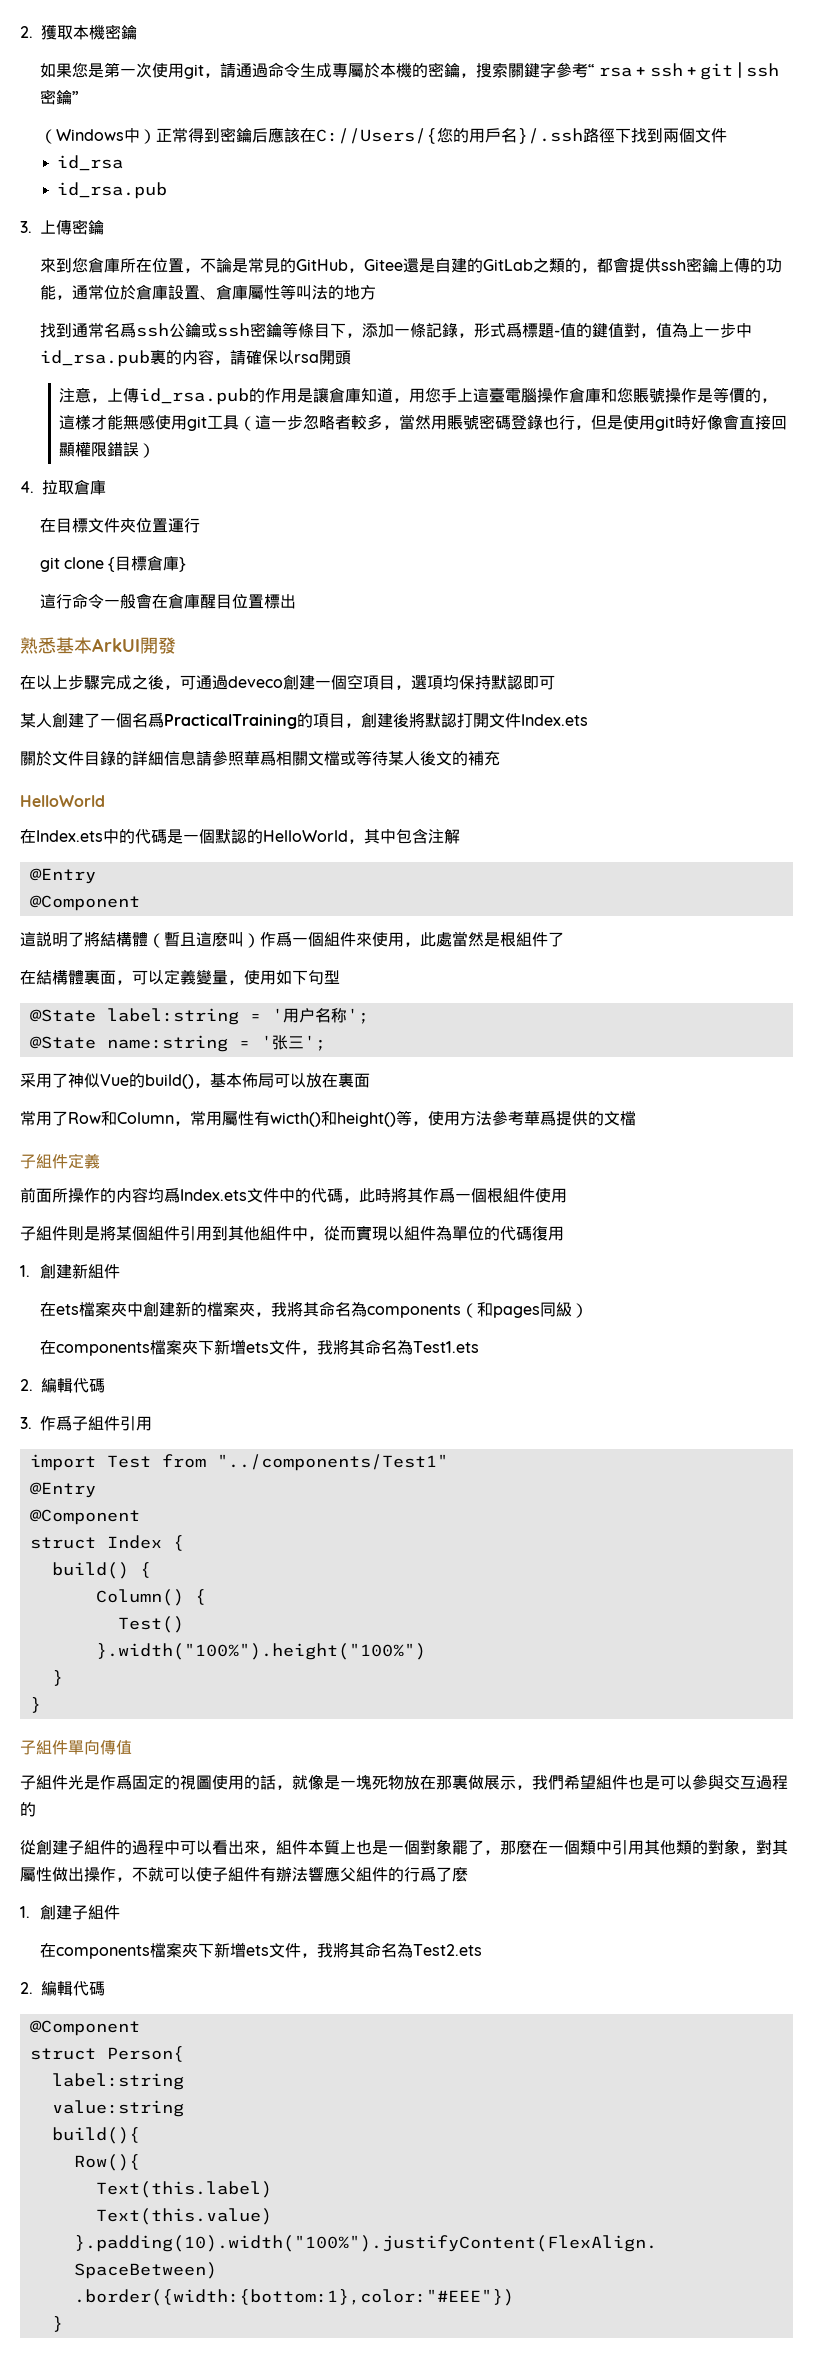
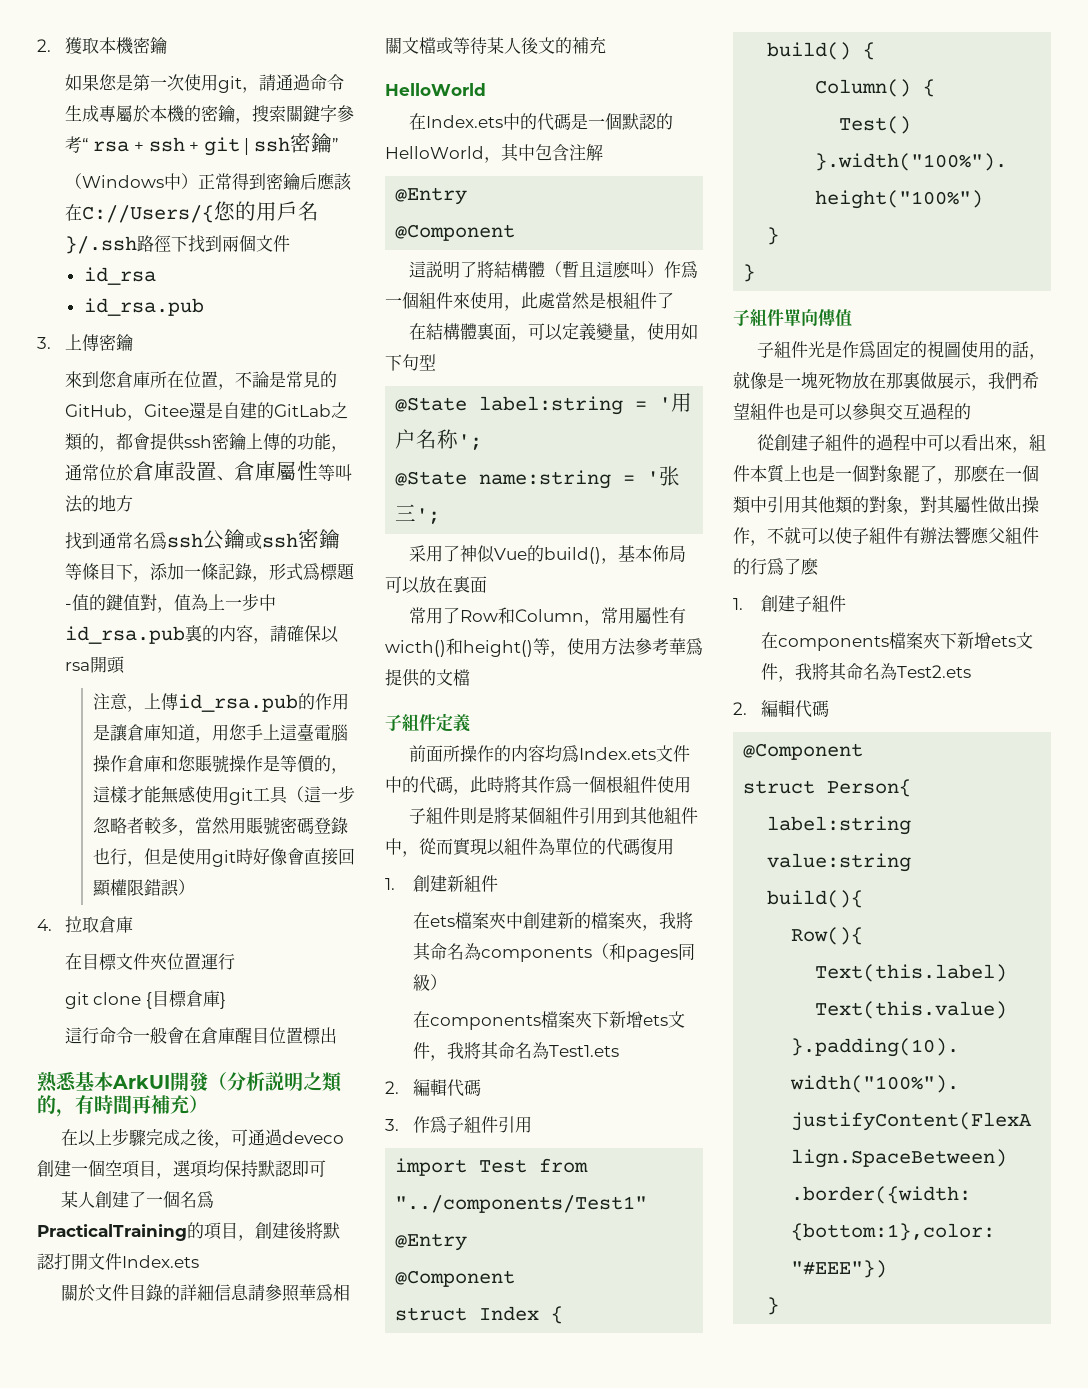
(176, 645) none -> [208,1072,342,1092] [37,1095,208,1117] （分析説明之類的，有時間再補充）

